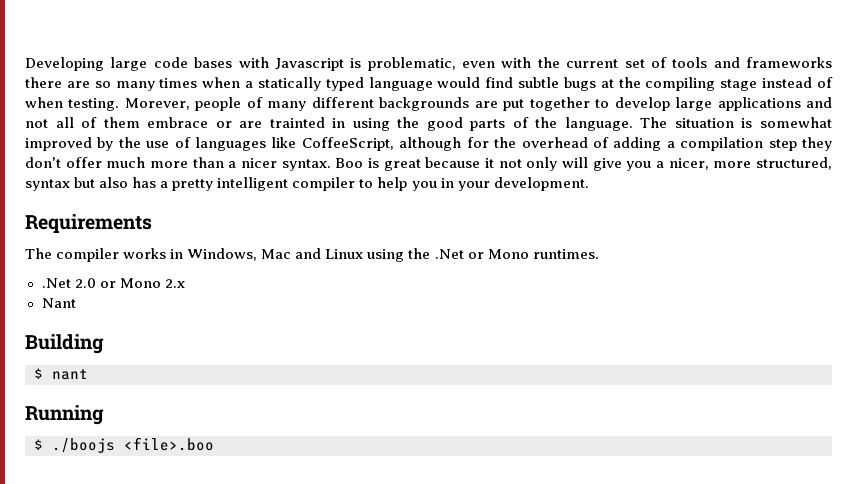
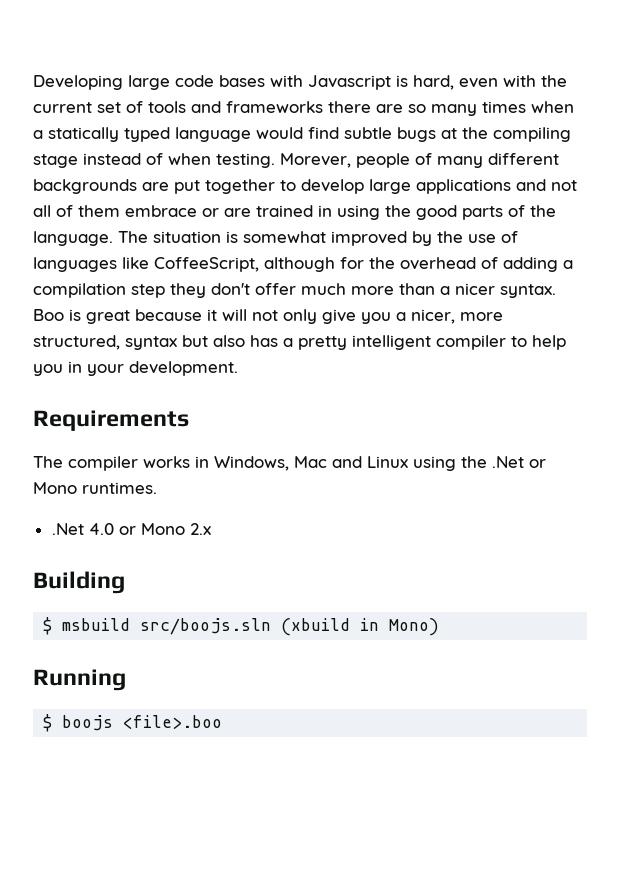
[367,57,456,71] problematic, -> [413,75,454,90] hard,
[269,117,325,128] trainted -> [256,205,313,217] trained
(495, 163) none -> [222,309,247,321] will
[562,157,589,168] will -> (317, 316) none
[74,278,96,288] 2.0 -> [88,523,114,535] 4.0
[41,298,76,308] // Nant -> (211, 529) none
[52,369,88,380] nant -> [62,618,440,636] msbuild src/boojs.sln (xbuild in Mono)
[52,438,115,453] ./boojs -> [62,715,114,731] boojs

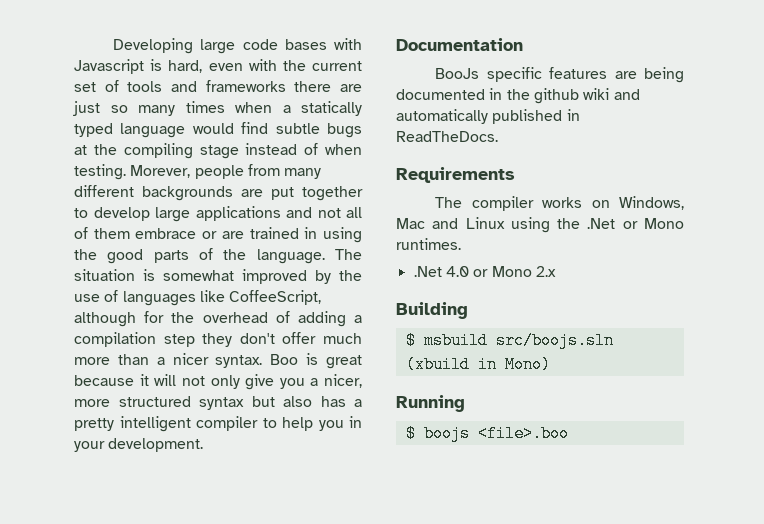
(403, 108) none -> [73,101,100,116] just
[415,153,432,165] of -> [247,164,280,176] from
[33,335,120,350] structured, -> [118,396,191,407] structured
(238, 368) none -> [396,38,523,51] [435,67,684,83] [396,88,640,104] [396,109,580,124] [396,131,498,142] // Documentation // BooJs specific features are being documented in the github wiki and automatically published in ReadTheDocs.
[195,456,209,468] in -> [591,200,610,208] on

